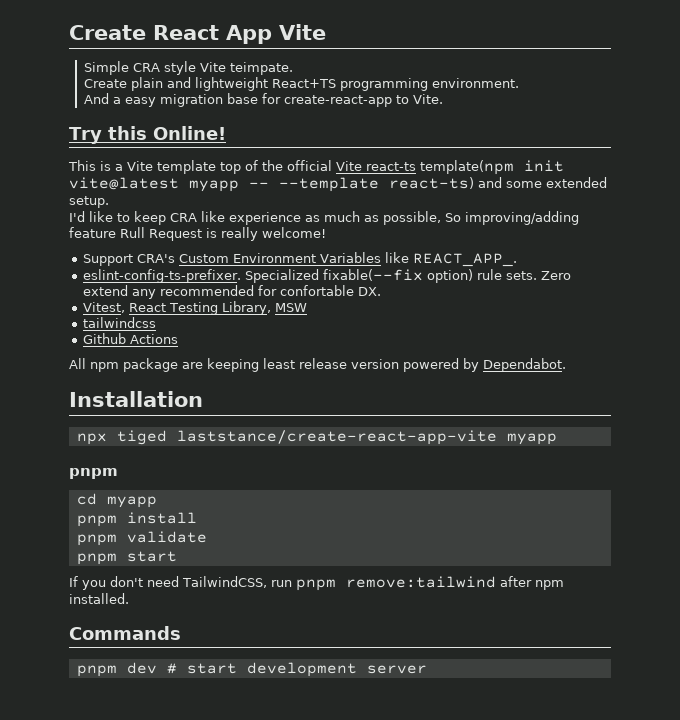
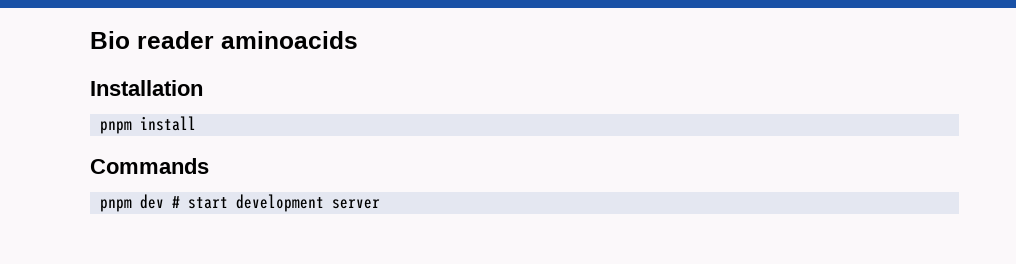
[69,24,326,44] [84,61,294,75] [84,77,520,91] [84,93,444,107] [69,126,226,144] [68,160,564,175] [69,177,607,192] [69,196,109,208] [69,211,579,225] [69,227,326,241] [83,252,518,267] [83,269,572,283] [83,285,382,299] [83,301,308,315] [83,317,157,328] [83,333,179,344] [69,358,566,372] [69,391,203,407] [76,430,557,445] [69,468,118,479] [76,493,157,508] [76,512,197,527] [76,531,207,546] [76,551,177,565] [69,576,564,591] [69,593,129,604] Create React App Vite // Simple CRA style Vite teimpate. // Create plain and lightweight React+TS programming environment. // And a easy migration base for create-react-app to Vite. // Try this Online! // This is a Vite template top of the official Vite react-ts template(npm init vite@latest myapp -- --template react-ts) and some extended setup. // I'd like to keep CRA like experience as much as possible, So improving/adding feature Rull Request is really welcome! // Support CRA's Custom Environment Variables like REACT_APP_. // eslint-config-ts-prefixer. Specialized fixable(--fix option) rule sets. Zero extend any recommended for confortable DX. // Vitest, React Testing Library, MSW // tailwindcss // Github Actions // All npm package are keeping least release version powered by Dependabot. // Installation // npx tiged laststance/create-react-app-vite myapp // pnpm // cd myapp // pnpm install // pnpm validate // pnpm start // If you don't need TailwindCSS, run pnpm remove:tailwind after npm installed. -> [90,31,358,49] [90,80,203,96] [99,116,196,134] Bio reader aminoacids // Installation // pnpm install

